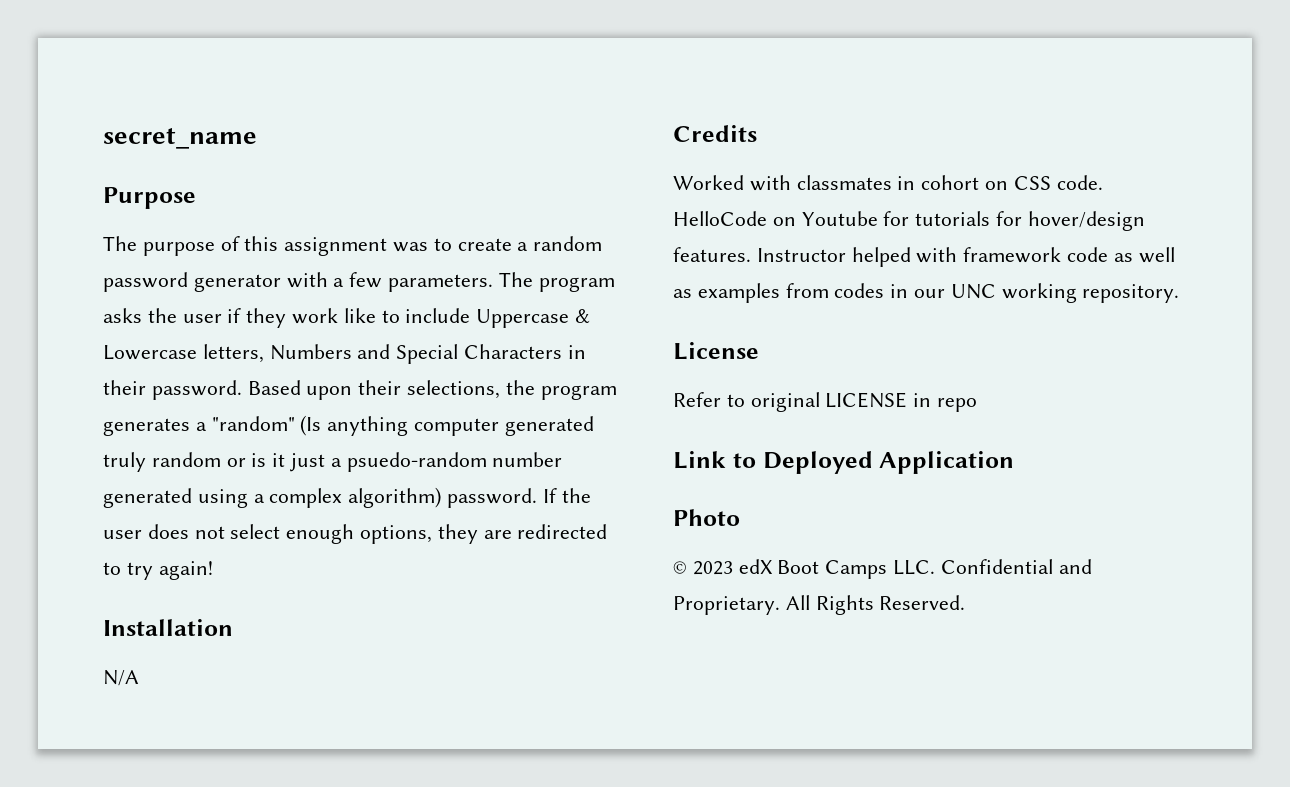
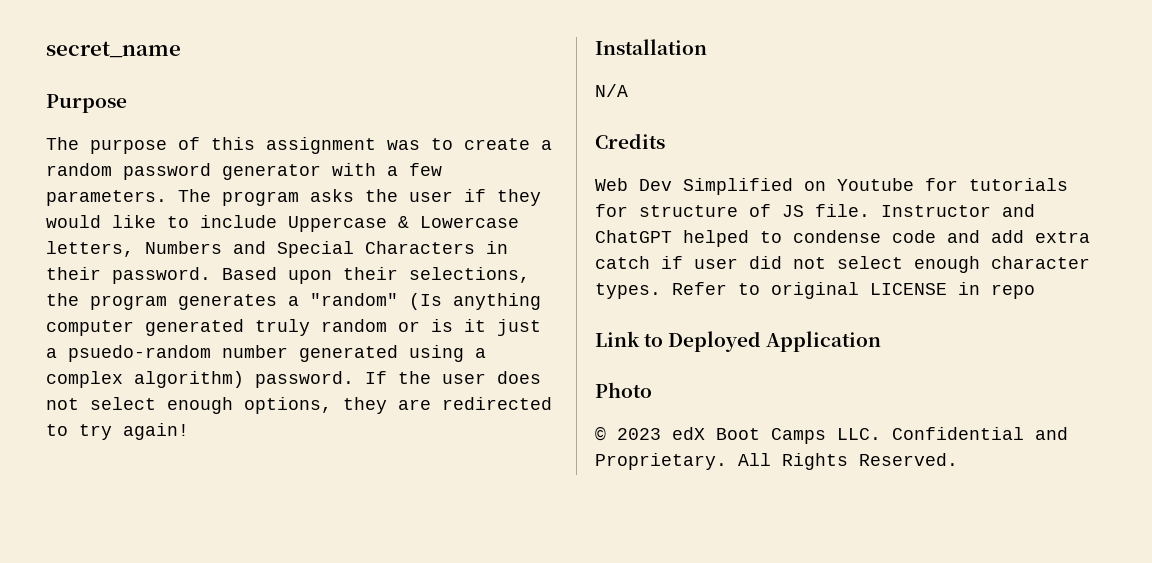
[292,308,339,324] work -> [46,215,101,228] would
[673,175,1103,191] [673,211,767,226] Worked with classmates in cohort on CSS code. HelloCode -> [595,178,793,195] Web Dev Simplified
[1027,211,1145,231] [673,247,1175,267] [673,283,1180,303] [673,342,759,360] hover/design features. Instructor helped with framework code as well as examples from codes in our UNC working repository. // License // -> [639,204,1035,217] [595,230,1090,247] [595,256,1090,273] [595,283,661,299] structure of JS file. Instructor and ChatGPT helped to condense code and add extra catch if user did not select enough character types.

